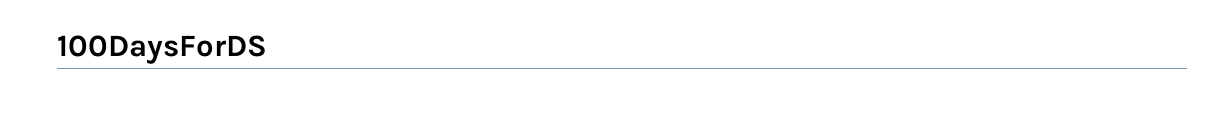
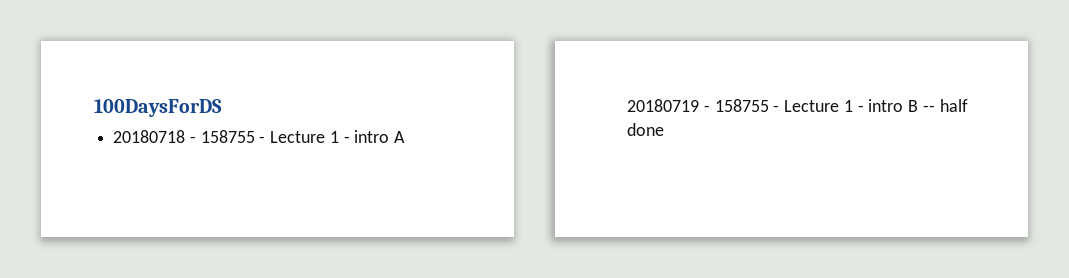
(267, 49) none -> [113,130,406,143] [627,99,968,112] [627,123,665,136] // 20180718 - 158755 - Lecture 1 - intro A 20180719 - 158755 - Lecture 1 - intro B -- half done

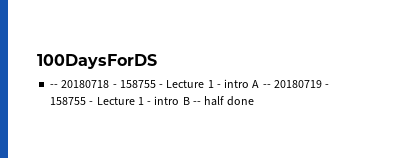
(222, 108) none -> [50,84,59,88] --
(406, 137) none -> [262,84,271,88] --

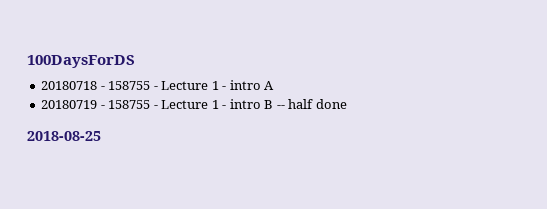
[50,84,59,88] -- -> (135, 61) none
[262,84,271,88] -- -> (275, 85) //
(255, 101) none -> [27,131,101,141] // 2018-08-25

